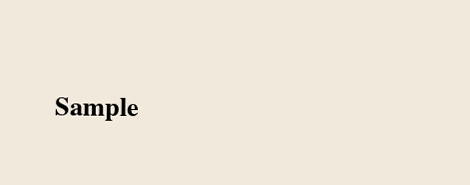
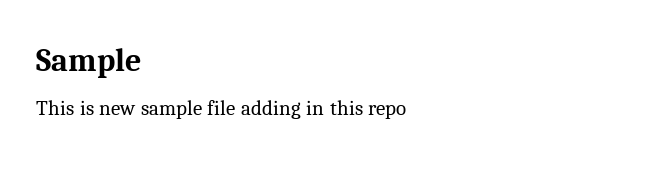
(139, 110) none -> [36,100,407,119] // This is new sample file adding in this repo

